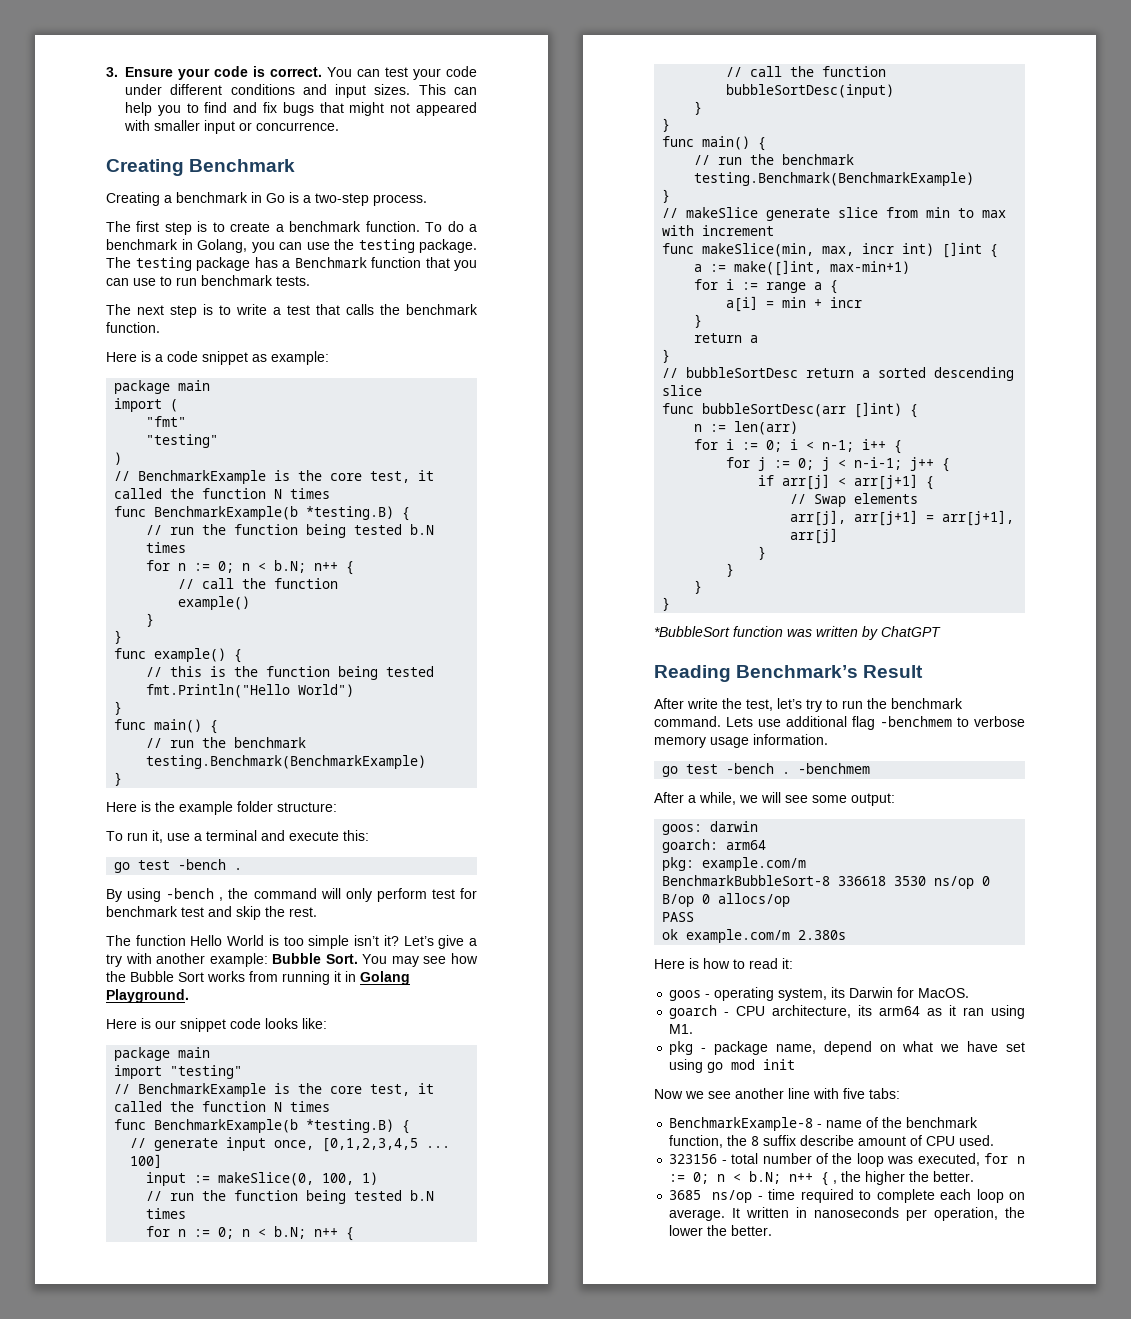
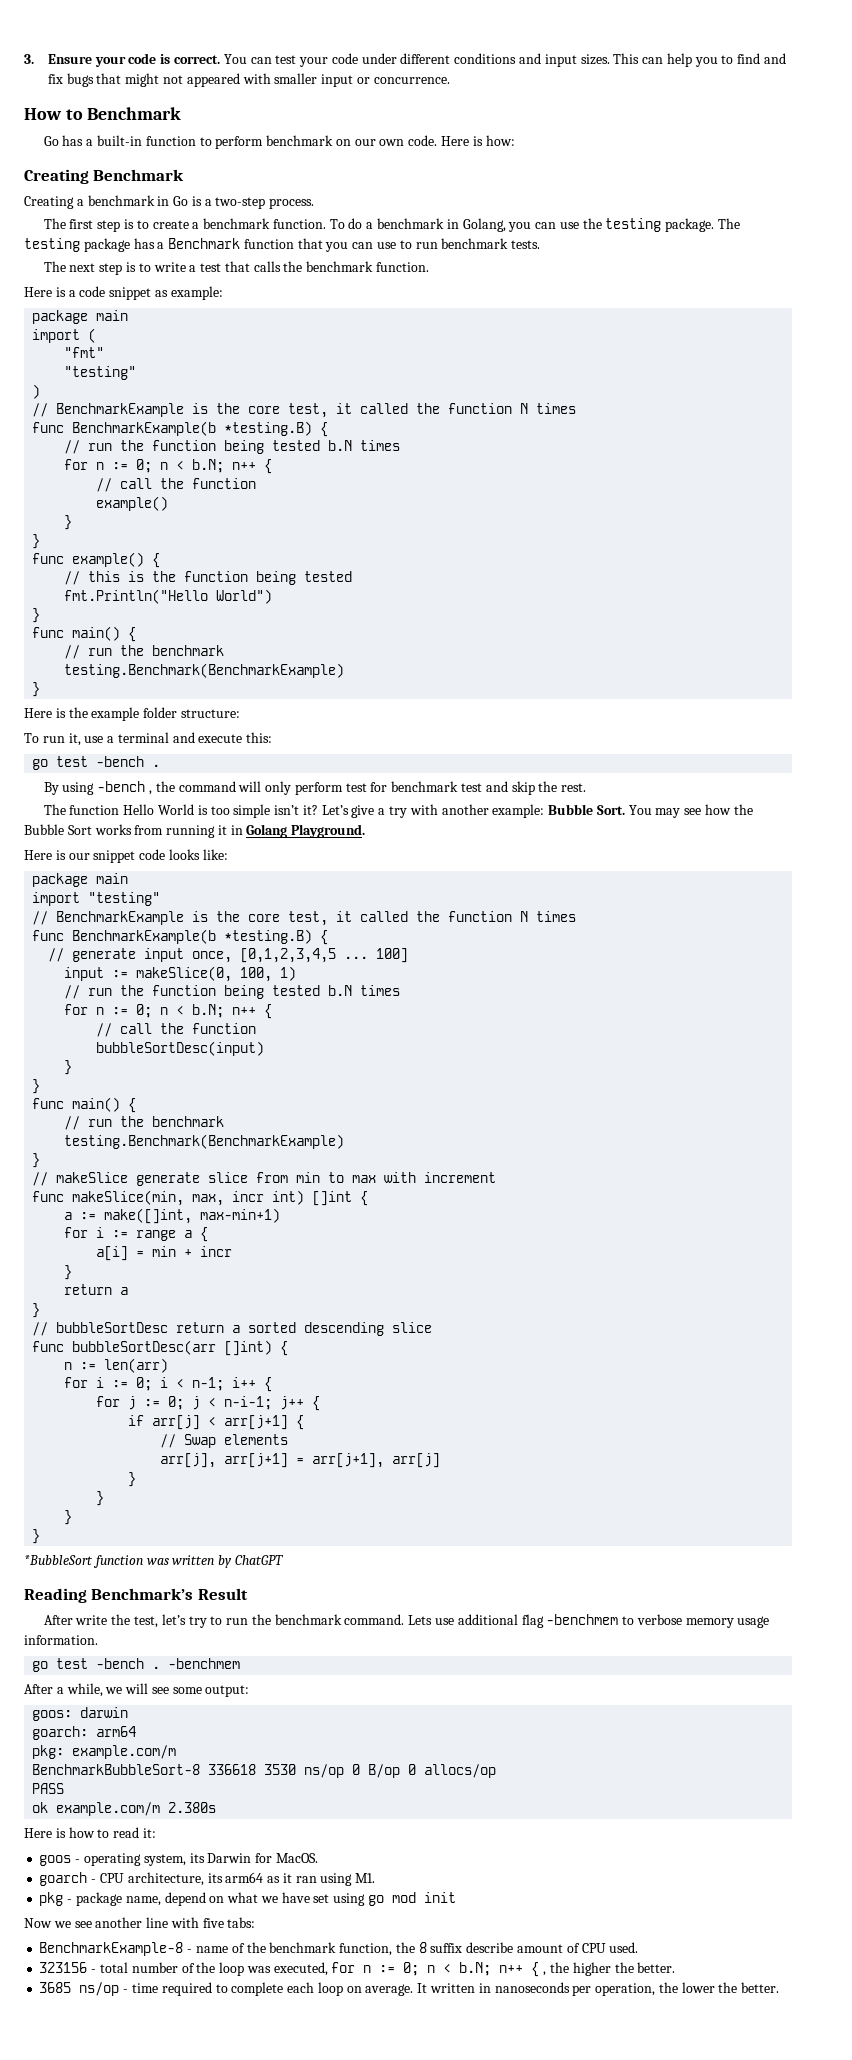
(339, 126) none -> [24,107,182,120] [43,135,515,149] // How to Benchmark // Go has a built-in function to perform benchmark on our own code. Here is how:

